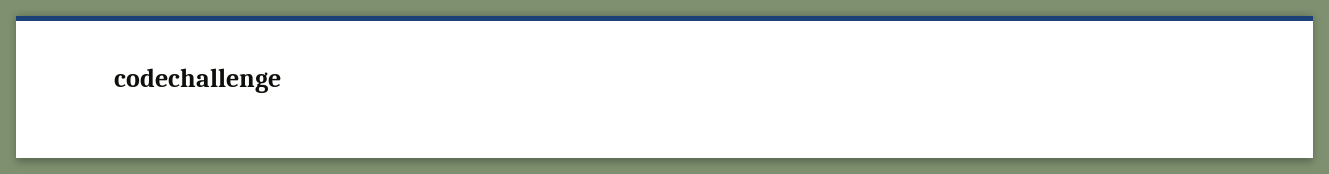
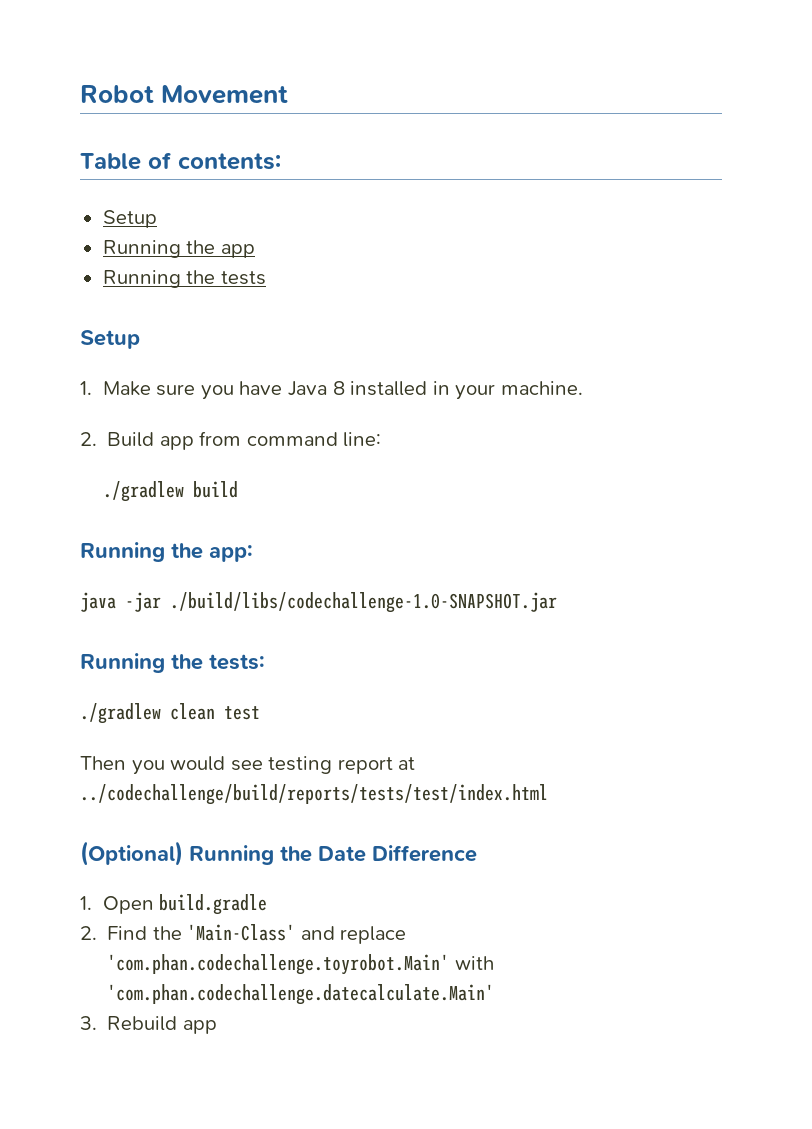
[114,68,281,93] codechallenge -> [80,85,289,104] [80,152,281,170] [102,210,157,228] [102,240,255,258] [102,270,266,288] [80,330,140,349] [80,381,583,400] [80,431,382,450] [102,481,238,502] [80,542,253,562] [80,592,557,613] [80,653,265,673] [80,703,260,724] [80,756,416,775] [80,784,548,805] [80,841,477,866] [80,894,268,915] [80,924,407,944] [107,954,494,975] [107,984,495,1005] [80,1016,217,1034] Robot Movement // Table of contents: // Setup // Running the app // Running the tests // Setup // 1. Make sure you have Java 8 installed in your machine. // 2. Build app from command line: // ./gradlew build // Running the app: // java -jar ./build/libs/codechallenge-1.0-SNAPSHOT.jar // Running the tests: // ./gradlew clean test // Then you would see testing report at ../codechallenge/build/reports/tests/test/index.html // (Optional) Running the Date Difference // 1. Open build.gradle // 2. Find the 'Main-Class' and replace 'com.phan.codechallenge.toyrobot.Main' with 'com.phan.codechallenge.datecalculate.Main' // 3. Rebuild app

